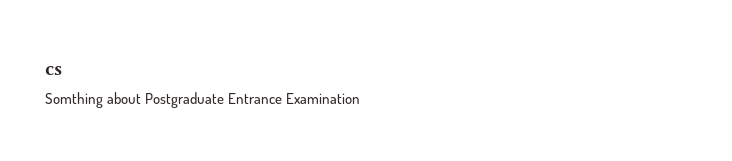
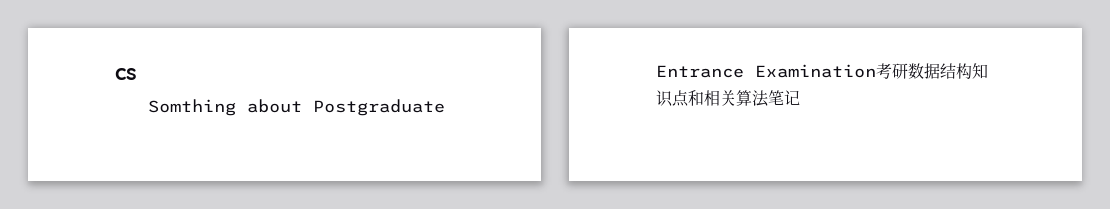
(361, 98) none -> [876,63,988,79] [656,90,800,107] 考研数据结构知识点和相关算法笔记

